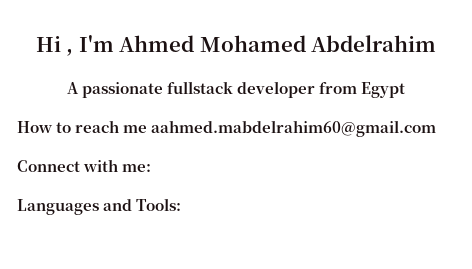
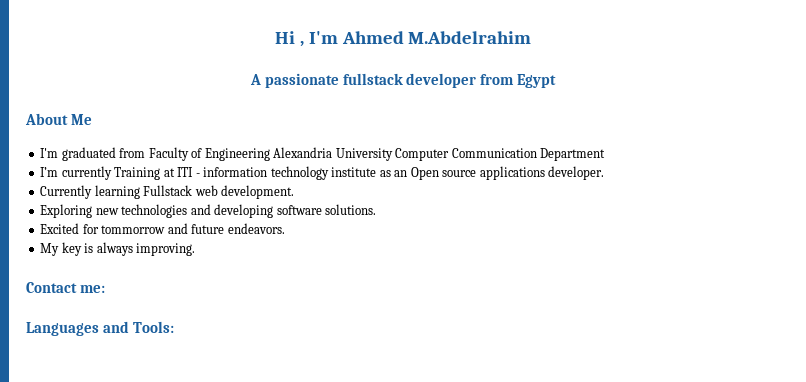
[199,35,437,52] Mohamed Abdelrahim -> [408,31,532,44] M.Abdelrahim
[17,120,437,137] [17,159,119,172] How to reach me aahmed.mabdelrahim60@gmail.com // Connect with -> [25,113,92,125] [40,147,606,161] [40,166,605,180] [40,185,295,199] [40,204,377,218] [40,223,285,234] [40,242,196,256] [26,282,77,293] About Me // I'm graduated from Faculty of Engineering Alexandria University Computer Communication Department // I’m currently Training at ITI - information technology institute as an Open source applications developer. // Currently learning Fullstack web development. // Exploring new technologies and developing software solutions. // Excited for tommorrow and future endeavors. // My key is always improving. // Contact

